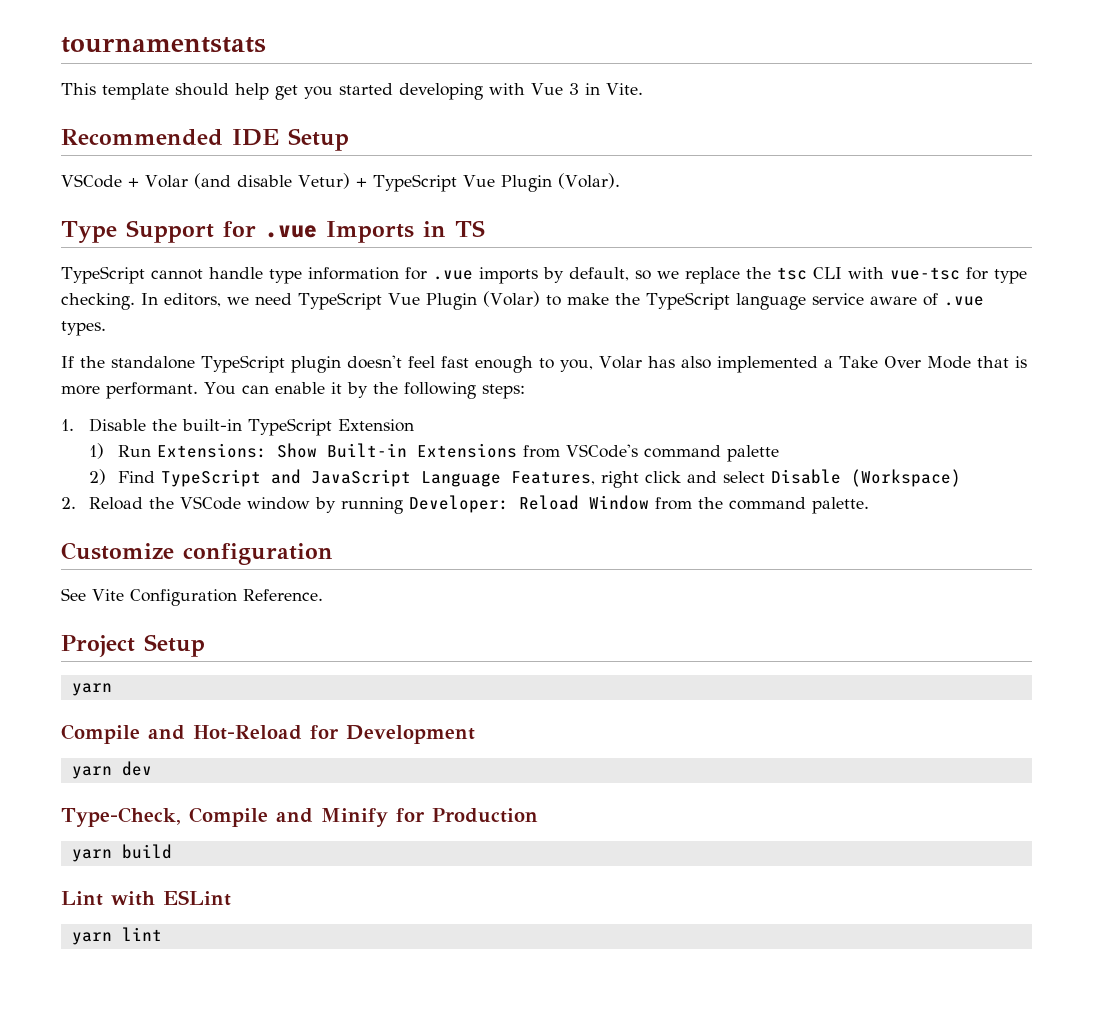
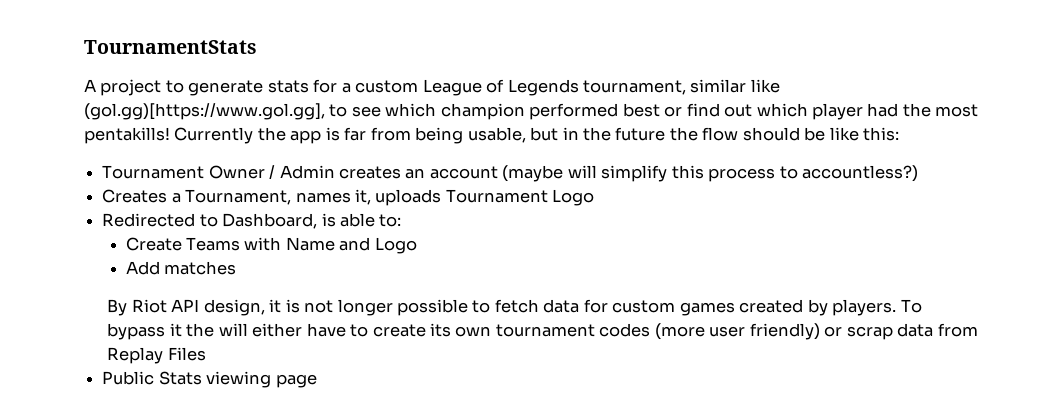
[61,37,266,53] [61,83,643,100] [61,128,349,151] [61,173,620,192] [61,220,485,243] [61,266,1027,284] [61,291,984,310] [61,321,106,336] [61,355,1027,373] [61,382,525,399] [61,418,415,436] [89,443,779,462] [89,469,961,488] [61,495,870,514] [61,542,333,565] [61,588,323,606] [61,634,205,657] [71,683,112,696] [61,724,475,744] [71,761,152,779] [61,807,538,827] [71,844,172,862] [61,890,231,906] [71,927,162,945] tournamentstats // This template should help get you started developing with Vue 3 in Vite. // Recommended IDE Setup // VSCode + Volar (and disable Vetur) + TypeScript Vue Plugin (Volar). // Type Support for .vue Imports in TS // TypeScript cannot handle type information for .vue imports by default, so we replace the tsc CLI with vue-tsc for type checking. In editors, we need TypeScript Vue Plugin (Volar) to make the TypeScript language service aware of .vue types. // If the standalone TypeScript plugin doesn't feel fast enough to you, Volar has also implemented a Take Over Mode that is more performant. You can enable it by the following steps: // 1. Disable the built-in TypeScript Extension // 1) Run Extensions: Show Built-in Extensions from VSCode's command palette // 2) Find TypeScript and JavaScript Language Features, right click and select Disable (Workspace) // 2. Reload the VSCode window by running Developer: Reload Window from the command palette. // Customize configuration // See Vite Configuration Reference. // Project Setup // yarn // Compile and Hot-Reload for Development // yarn dev // Type-Check, Compile and Minify for Production // yarn build // Lint with ESLint // yarn lint -> [84,40,257,54] [84,79,780,96] [84,103,979,120] [84,127,900,144] [102,165,919,182] [102,189,595,206] [102,213,402,229] [125,237,417,254] [125,261,236,275] [107,299,922,316] [107,323,978,340] [107,347,206,364] [102,371,317,388] TournamentStats // A project to generate stats for a custom League of Legends tournament, similar like (gol.gg)[https://www.gol.gg], to see which champion performed best or find out which player had the most pentakills! Currently the app is far from being usable, but in the future the flow should be like this: // Tournament Owner / Admin creates an account (maybe will simplify this process to accountless?) // Creates a Tournament, names it, uploads Tournament Logo // Redirected to Dashboard, is able to: // Create Teams with Name and Logo // Add matches // By Riot API design, it is not longer possible to fetch data for custom games created by players. To bypass it the will either have to create its own tournament codes (more user friendly) or scrap data from Replay Files // Public Stats viewing page

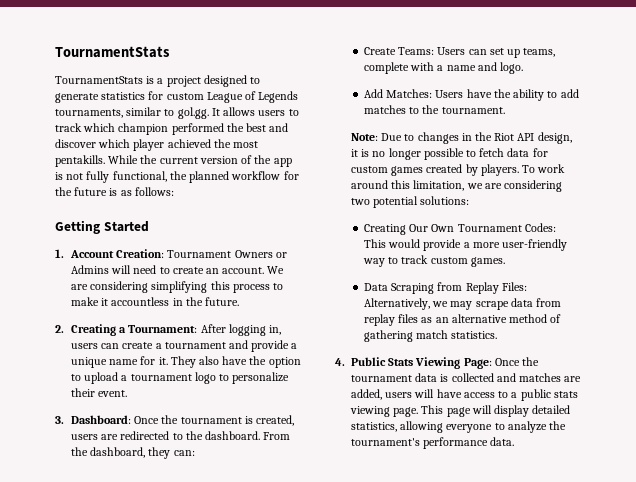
[84,79,780,96] [84,103,753,120] A project to generate stats for a custom League of Legends tournament, similar like (gol.gg)[https://www.gol.gg], to see which champion performed best or find out -> [55,75,261,87] [55,91,299,103] [55,107,299,119] [55,123,289,135] [55,139,96,148] TournamentStats is a project designed to generate statistics for custom League of Legends tournaments, similar to gol.gg. It allows users to track which champion performed the best and discover
[867,103,899,117] had -> [167,139,211,148] achieved
[84,127,900,144] [102,165,919,182] [102,189,595,206] [102,213,402,229] [125,237,417,254] [125,261,236,275] [107,299,128,316] pentakills! Currently the app is far from being usable, but in the future the flow should be like this: // Tournament Owner / Admin creates an account (maybe will simplify this process to accountless?) // Creates a Tournament, names it, uploads Tournament Logo // Redirected to Dashboard, is able to: // Create Teams with Name and Logo // Add matches // By -> [55,155,292,167] [55,171,299,183] [55,187,174,196] [55,220,149,234] [55,249,287,258] [70,265,285,274] [70,281,283,293] [70,297,239,306] [55,324,281,336] [70,340,298,352] [70,356,301,368] [70,372,290,384] [70,388,128,397] [55,415,294,426] [70,431,291,440] [70,447,195,459] [363,47,556,58] [363,62,524,74] [363,89,579,101] [363,105,505,114] [350,132,492,144] pentakills. While the current version of the app is not fully functional, the planned workflow for the future is as follows: // Getting Started // 1. Account Creation: Tournament Owners or Admins will need to create an account. We are considering simplifying this process to make it accountless in the future. // 2. Creating a Tournament: After logging in, users can create a tournament and provide a unique name for it. They also have the option to upload a tournament logo to personalize their event. // 3. Dashboard: Once the tournament is created, users are redirected to the dashboard. From the dashboard, they can: // Create Teams: Users can set up teams, complete with a name and logo. // Add Matches: Users have the ability to add matches to the tournament. // Note: Due to changes in the
[304,300,334,313] not -> [372,151,386,157] no
[107,323,978,340] [107,347,206,364] [102,371,317,388] bypass it the will either have to create its own tournament codes (more user friendly) or scrap data from Replay Files // Public Stats viewing page -> [537,164,566,173] [350,180,562,192] [350,196,470,208] [363,223,556,235] [363,239,568,251] [362,255,505,267] [363,282,527,294] [363,298,562,310] [363,314,562,326] [363,330,498,342] [335,357,540,369] [351,373,582,382] [351,389,578,401] [350,405,571,417] [351,421,567,433] [351,437,515,449] work around this limitation, we are considering two potential solutions: // Creating Our Own Tournament Codes: This would provide a more user-friendly way to track custom games. // Data Scraping from Replay Files: Alternatively, we may scrape data from replay files as an alternative method of gathering match statistics. // 4. Public Stats Viewing Page: Once the tournament data is collected and matches are added, users will have access to a public stats viewing page. This page will display detailed statistics, allowing everyone to analyze the tournament's performance data.

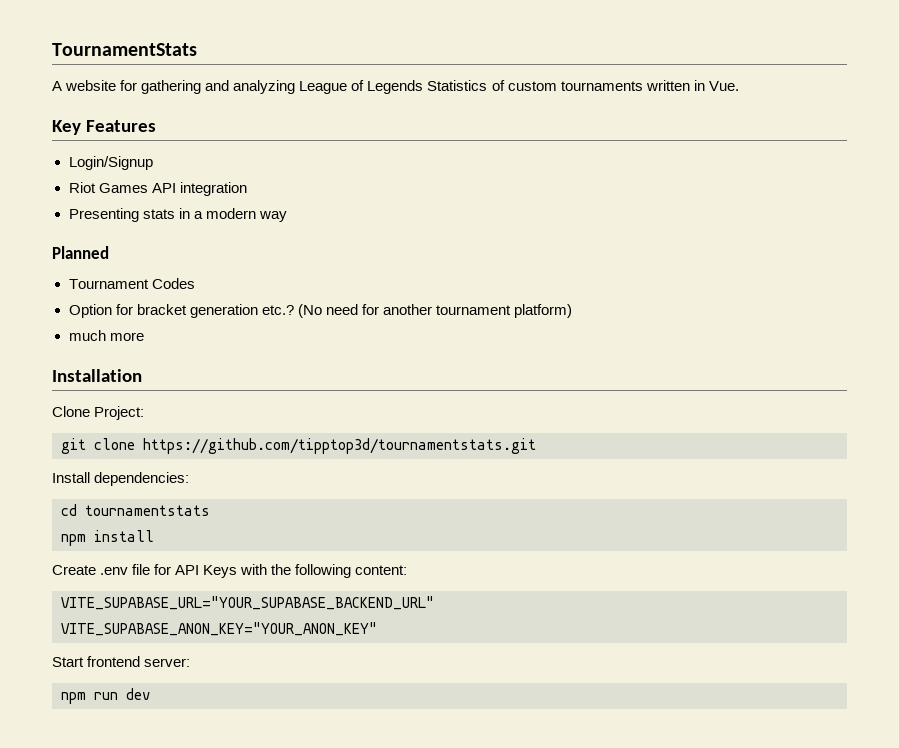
[55,75,261,87] [55,91,299,103] [55,107,299,119] [55,123,289,135] [55,139,259,151] [55,155,292,167] [55,171,299,183] [55,187,174,196] [55,220,149,234] [55,249,287,258] [70,265,285,274] [70,281,283,293] [70,297,239,306] [55,324,281,336] [70,340,298,352] [70,356,301,368] [70,372,290,384] [70,388,128,397] [55,415,294,426] [70,431,291,440] [70,447,195,459] [363,47,556,58] [363,62,524,74] [363,89,579,101] [363,105,505,114] [350,132,572,144] [350,148,548,160] [350,164,566,176] [350,180,562,192] [350,196,470,208] [363,223,556,235] [363,239,568,251] [362,255,505,267] [363,282,527,294] [363,298,562,310] [363,314,562,326] [363,330,498,342] [335,357,540,369] [351,373,582,382] [351,389,578,401] [350,405,571,417] [351,421,567,433] [351,437,515,449] TournamentStats is a project designed to generate statistics for custom League of Legends tournaments, similar to gol.gg. It allows users to track which champion performed the best and discover which player achieved the most pentakills. While the current version of the app is not fully functional, the planned workflow for the future is as follows: // Getting Started // 1. Account Creation: Tournament Owners or Admins will need to create an account. We are considering simplifying this process to make it accountless in the future. // 2. Creating a Tournament: After logging in, users can create a tournament and provide a unique name for it. They also have the option to upload a tournament logo to personalize their event. // 3. Dashboard: Once the tournament is created, users are redirected to the dashboard. From the dashboard, they can: // Create Teams: Users can set up teams, complete with a name and logo. // Add Matches: Users have the ability to add matches to the tournament. // Note: Due to changes in the Riot API design, it is no longer possible to fetch data for custom games created by players. To work around this limitation, we are considering two potential solutions: // Creating Our Own Tournament Codes: This would provide a more user-friendly way to track custom games. // Data Scraping from Replay Files: Alternatively, we may scrape data from replay files as an alternative method of gathering match statistics. // 4. Public Stats Viewing Page: Once the tournament data is collected and matches are added, users will have access to a public stats viewing page. This page will display detailed statistics, allowing everyone to analyze the tournament's performance data. -> [52,80,739,94] [52,120,156,135] [68,156,153,170] [68,182,247,196] [68,208,287,222] [52,246,109,259] [68,278,195,289] [68,304,572,318] [68,330,144,341] [52,369,142,382] [52,406,145,420] [61,438,536,454] [52,472,190,486] [61,504,210,516] [61,530,154,546] [52,564,408,578] [61,596,434,610] [61,622,377,636] [52,656,191,667] [61,688,150,704] A website for gathering and analyzing League of Legends Statistics of custom tournaments written in Vue. // Key Features // Login/Signup // Riot Games API integration // Presenting stats in a modern way // Planned // Tournament Codes // Option for bracket generation etc.? (No need for another tournament platform) // much more // Installation // Clone Project: // git clone https://github.com/tipptop3d/tournamentstats.git // Install dependencies: // cd tournamentstats // npm install // Create .env file for API Keys with the following content: // VITE_SUPABASE_URL="YOUR_SUPABASE_BACKEND_URL" // VITE_SUPABASE_ANON_KEY="YOUR_ANON_KEY" // Start frontend server: // npm run dev

